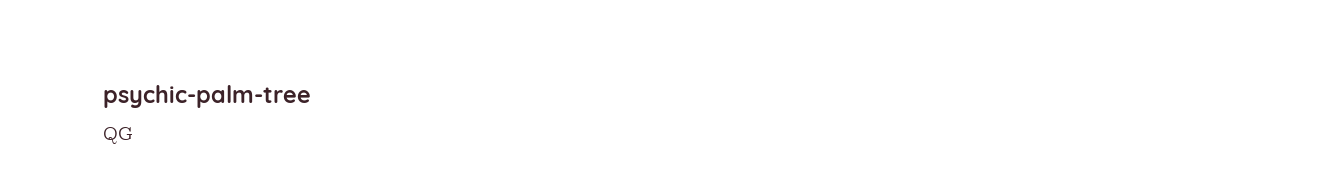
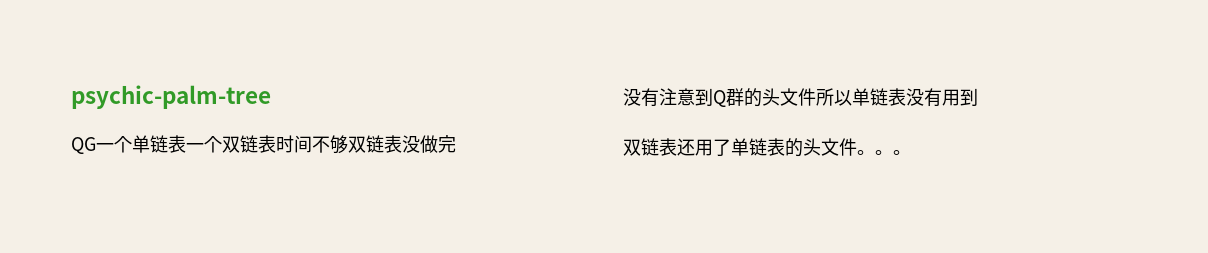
(133, 135) none -> [96,135,456,154] [623,88,978,107] [623,138,911,157] 一个单链表一个双链表时间不够双链表没做完 // 没有注意到Q群的头文件所以单链表没有用到 // 双链表还用了单链表的头文件。。。

